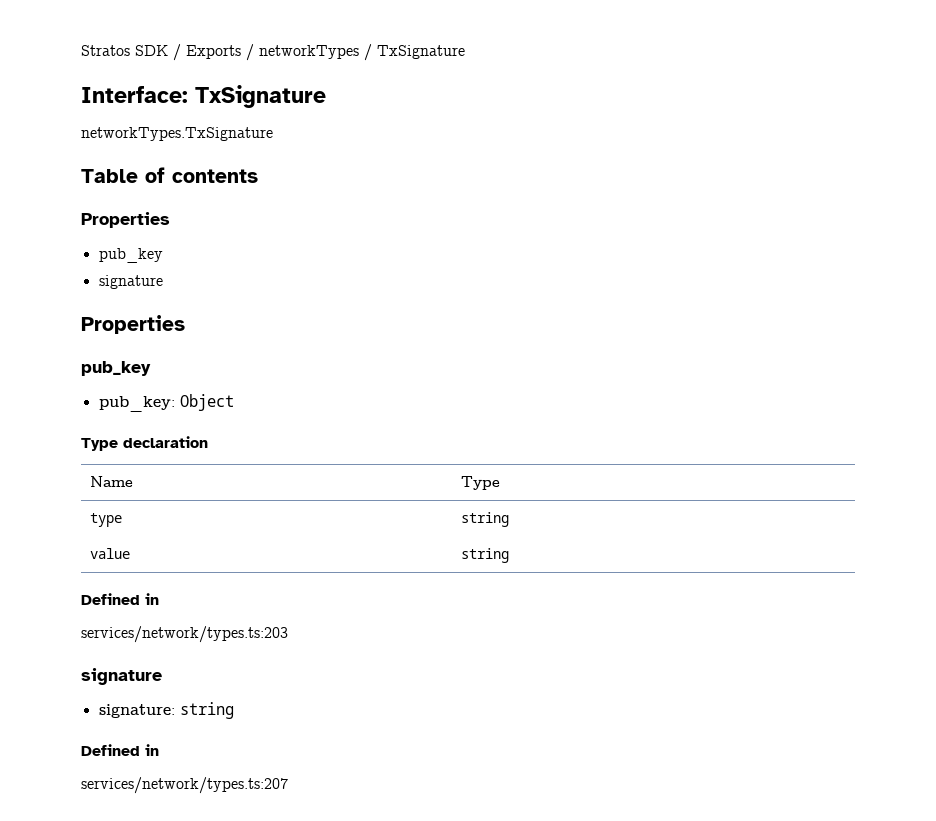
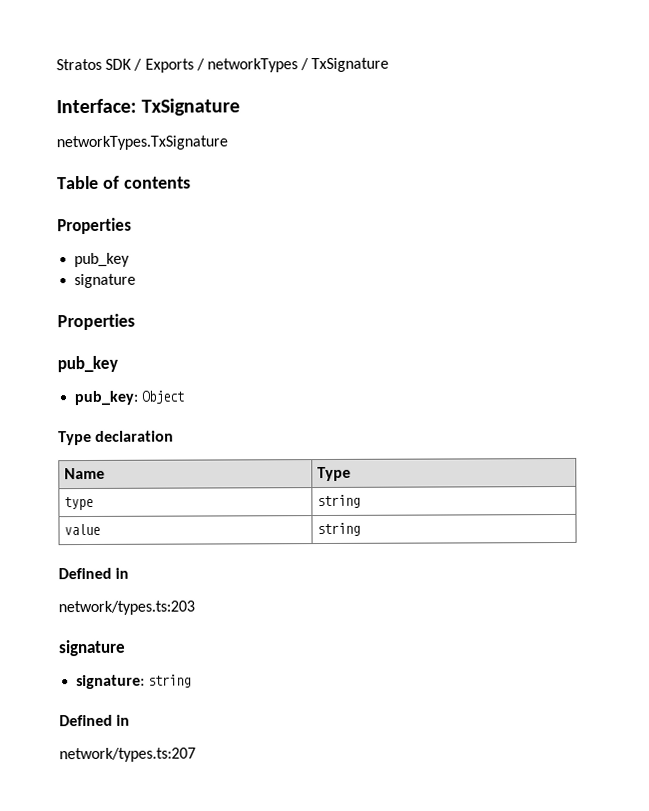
[81,626,288,643] services/network/types.ts:203 -> [58,600,195,616] network/types.ts:203
[81,777,288,794] services/network/types.ts:207 -> [59,747,196,763] network/types.ts:207

